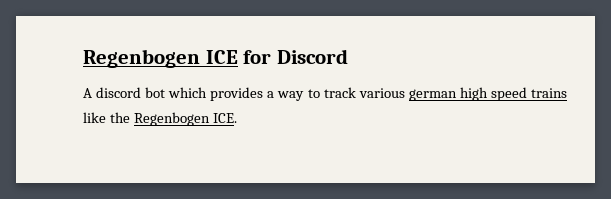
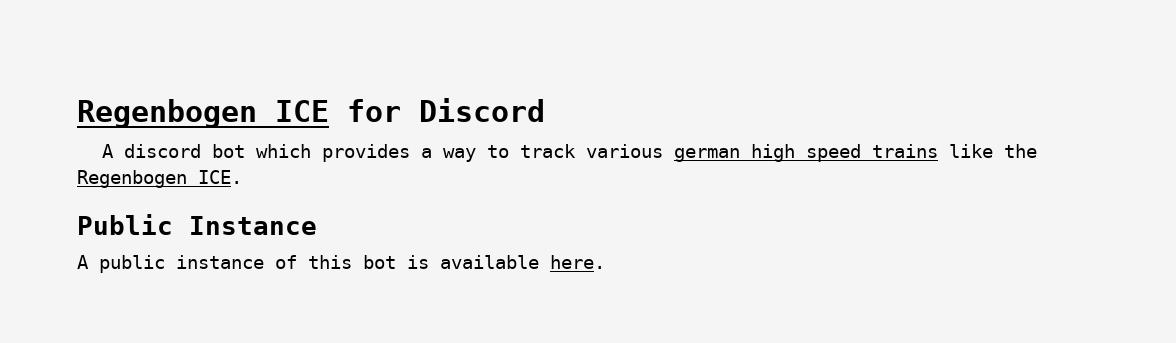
(237, 118) none -> [77,214,317,235] [77,255,605,273] // Public Instance // A public instance of this bot is available here.

